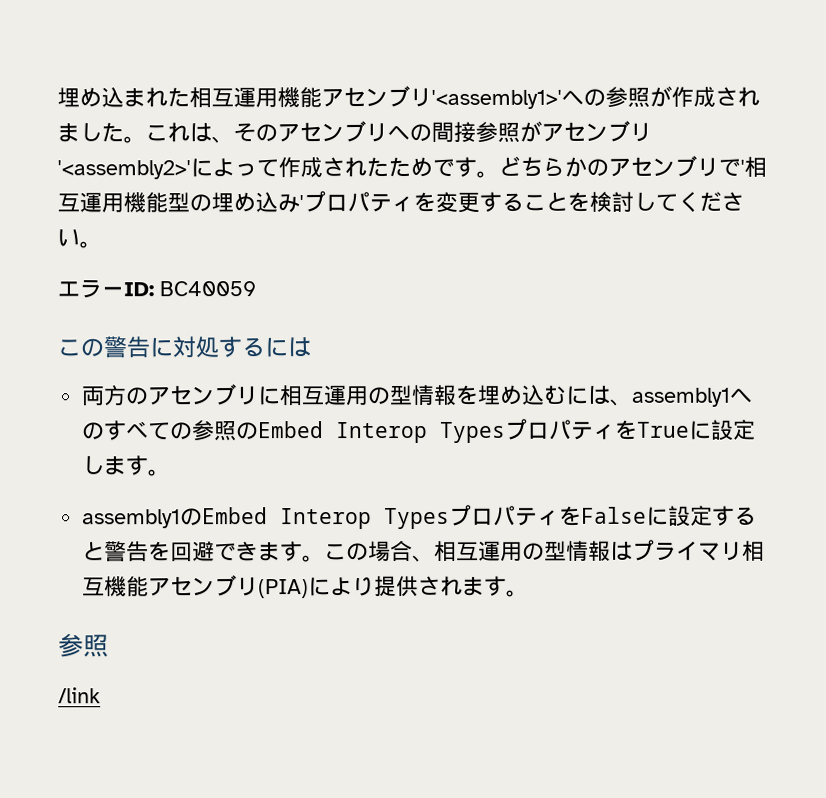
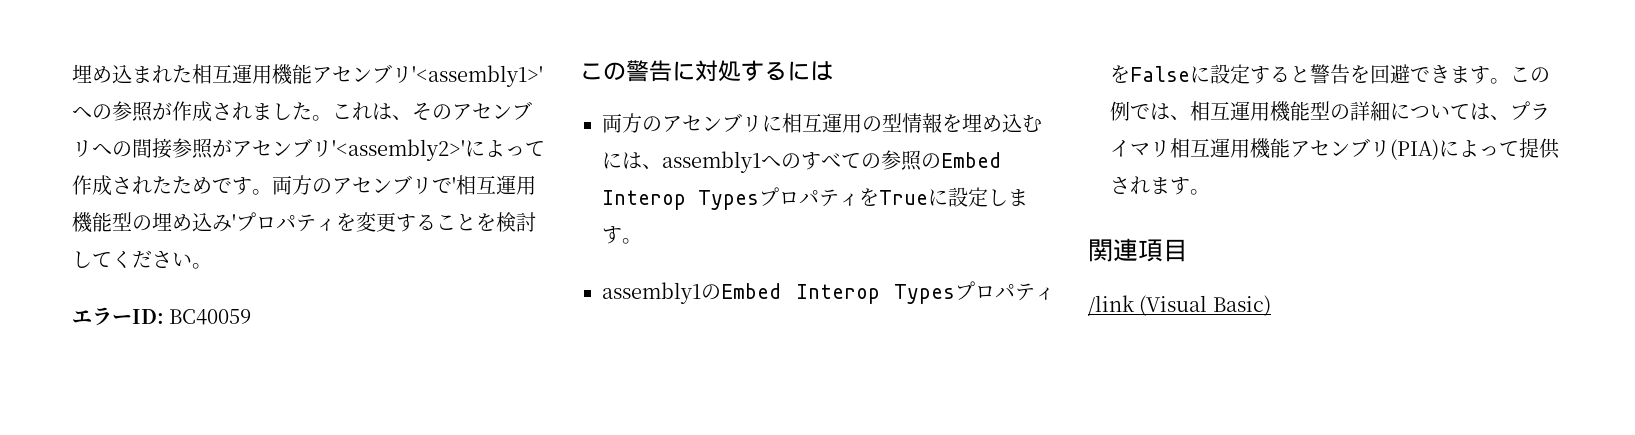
[498,155,587,177] どちらか -> [272,175,312,195] 両方
[368,539,414,563] 場合 -> [1110,101,1170,121] 例では
[522,540,634,561] の型情報は -> [1270,101,1510,122] 機能型の詳細については、
(106, 587) none -> [1210,138,1250,158] 運用
[352,577,376,597] り -> [1479,141,1519,156] って
[58,633,109,658] 参照 -> [1088,238,1188,262] 関連項目
(101, 695) none -> [1139,295,1271,316] (Visual Basic)

